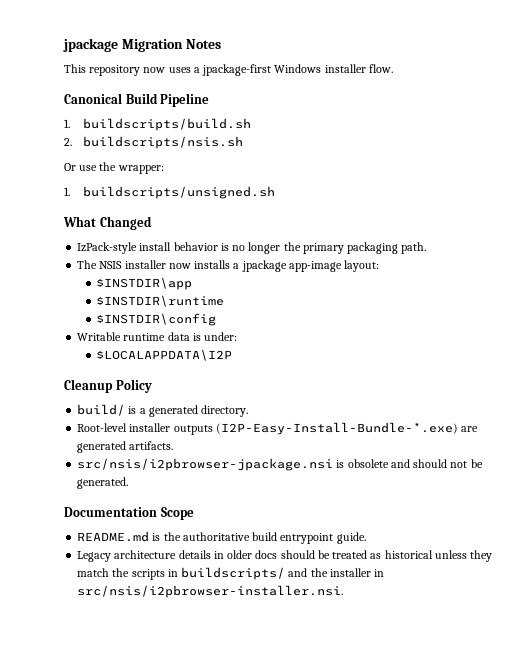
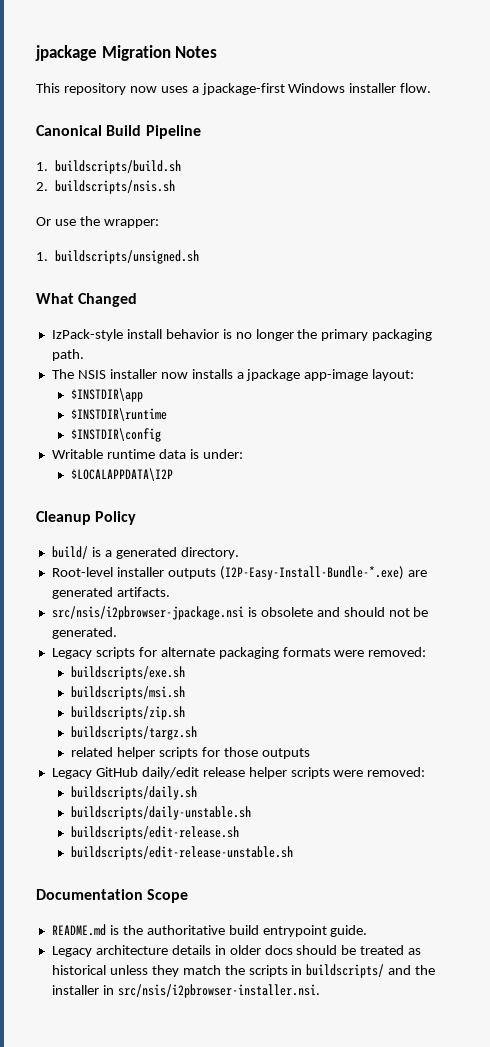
(129, 483) none -> [51,647,427,659] [70,666,185,680] [70,686,185,700] [70,706,185,720] [70,726,197,740] [70,747,310,759] [51,767,426,779] [70,786,197,800] [70,806,251,820] [70,826,239,840] [70,846,293,860] // Legacy scripts for alternate packaging formats were removed: // buildscripts/exe.sh // buildscripts/msi.sh // buildscripts/zip.sh // buildscripts/targz.sh // related helper scripts for those outputs // Legacy GitHub daily/edit release helper scripts were removed: // buildscripts/daily.sh // buildscripts/daily-unstable.sh // buildscripts/edit-release.sh // buildscripts/edit-release-unstable.sh

